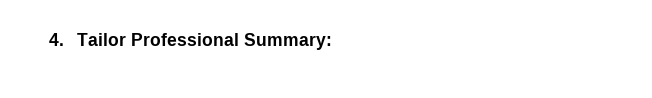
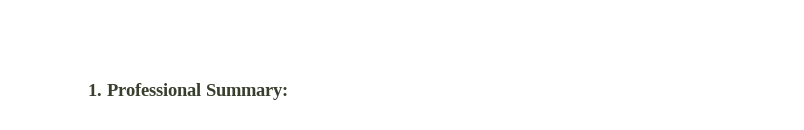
[49,33,127,46] 4. Tailor -> [88,84,102,96] 1.

